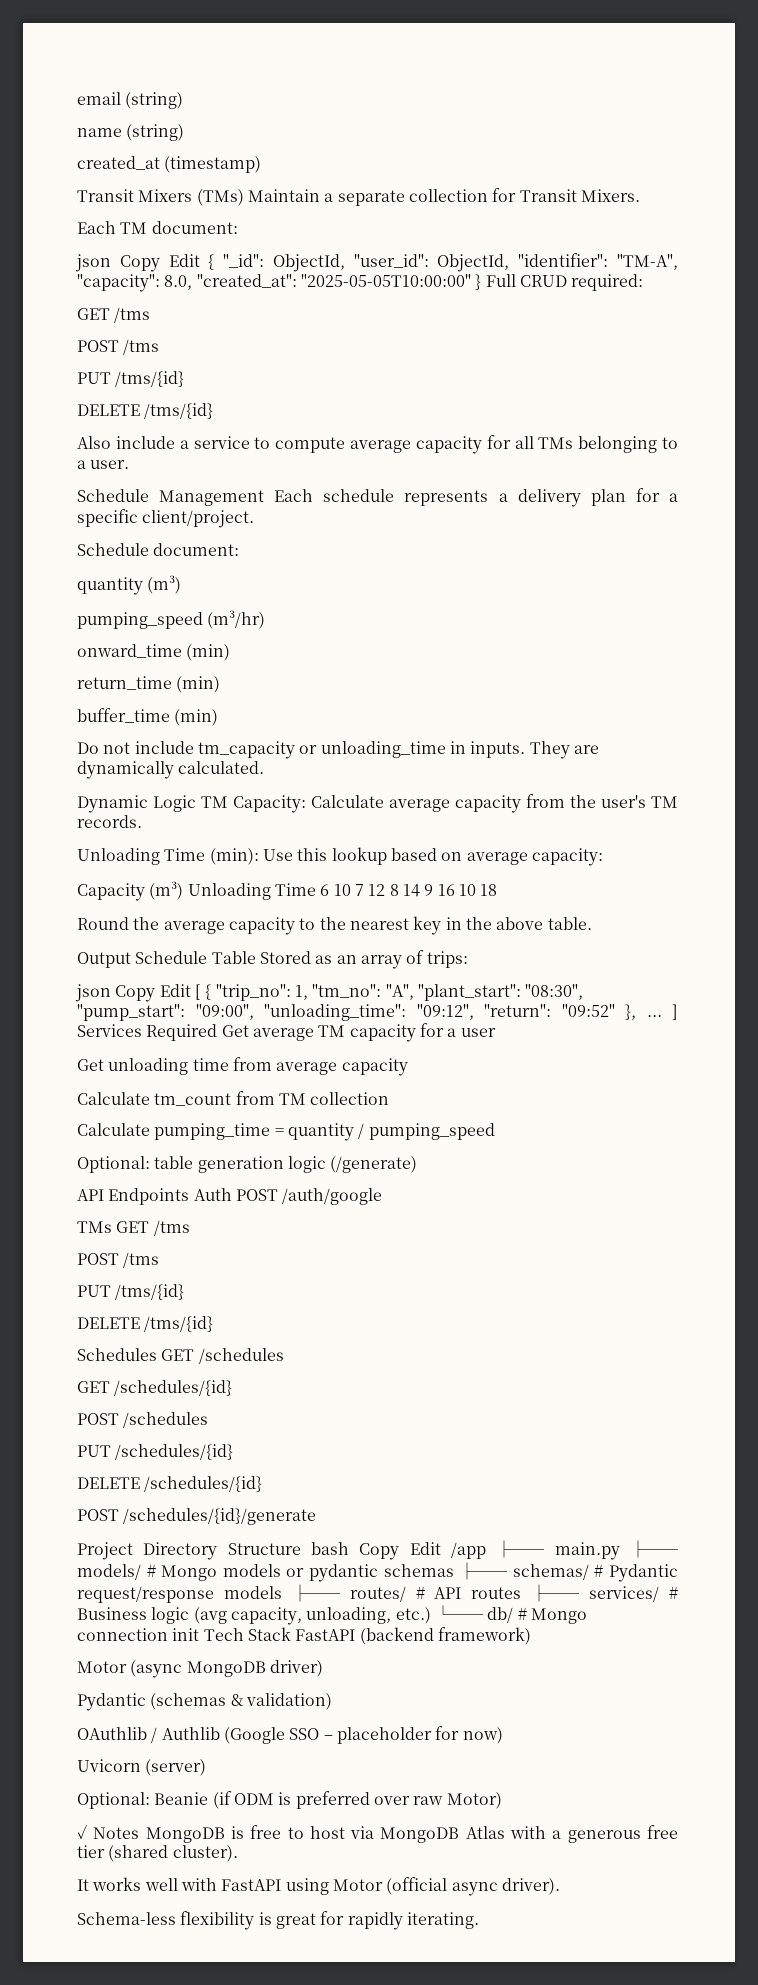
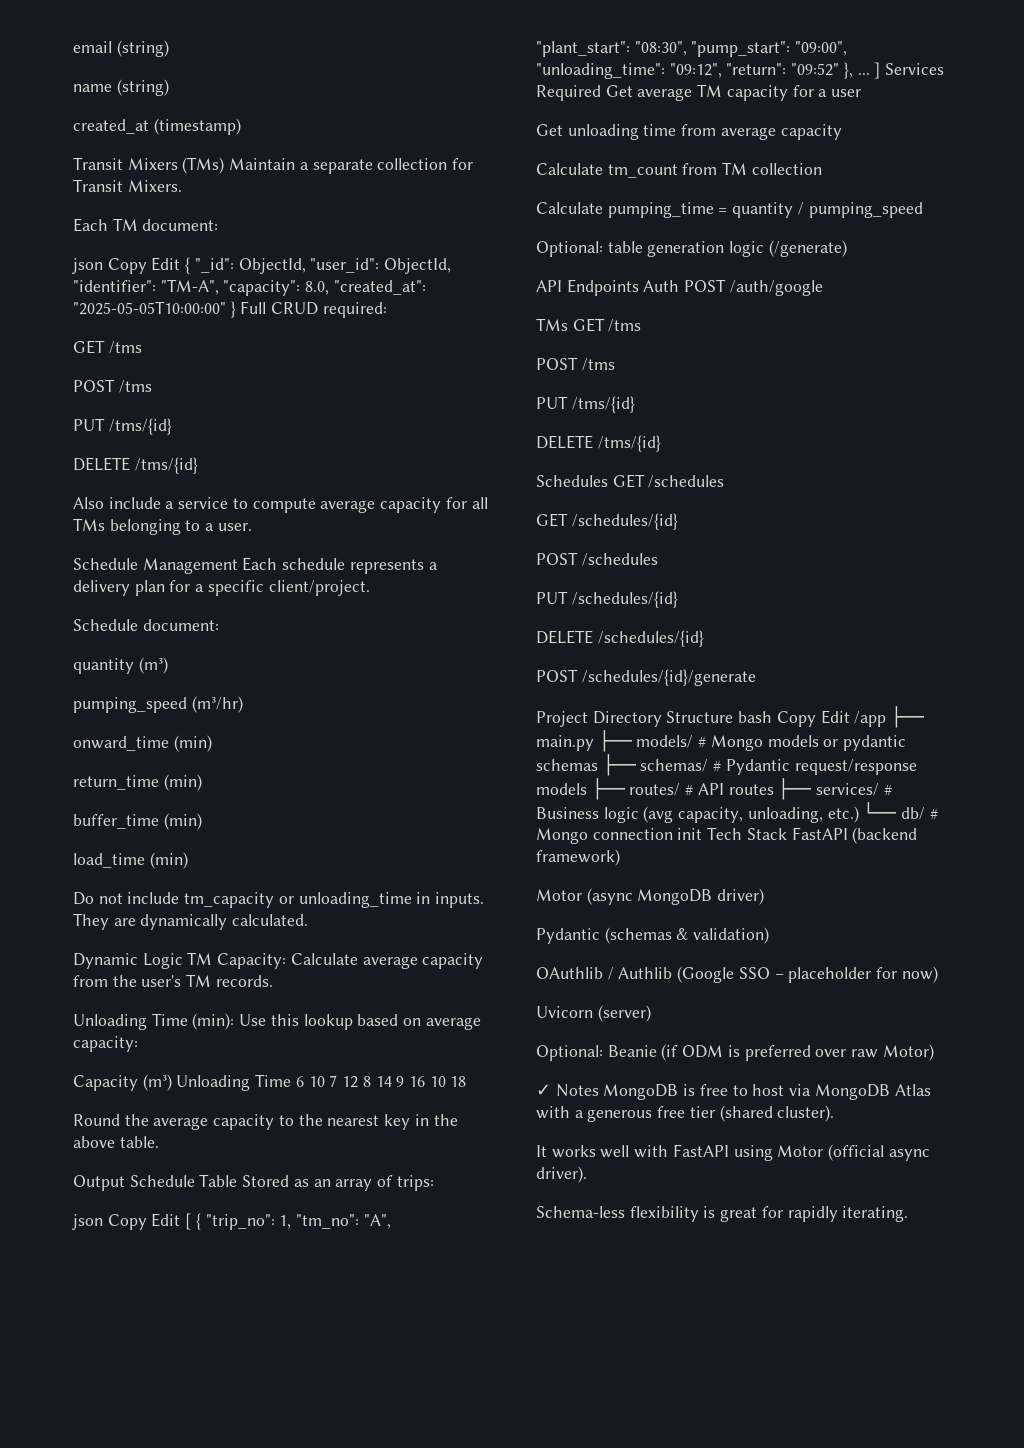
(219, 717) none -> [73,852,188,869] // load_time (min)

